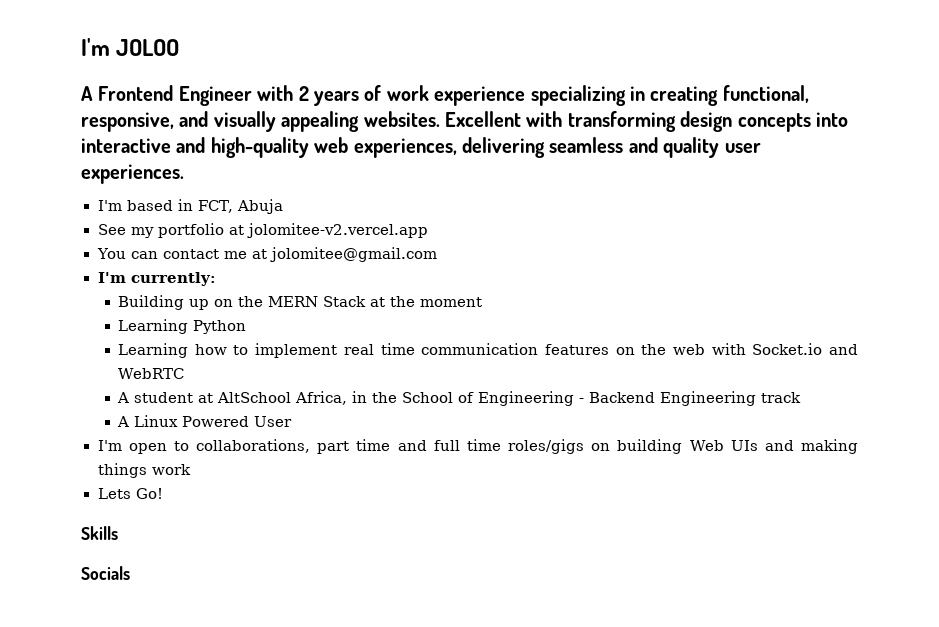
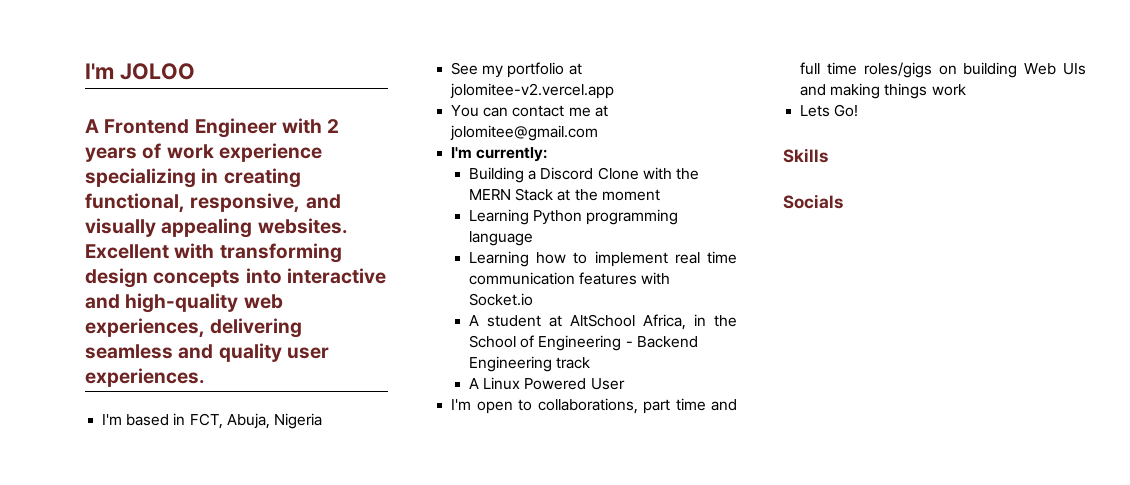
[237,199,284,214] Abuja -> [226,413,322,429] Abuja, Nigeria
[189,299,234,310] up on -> [528,167,672,180] a Discord Clone with
(247, 327) none -> [586,209,679,225] [468,231,533,246] programming language
[615,344,705,355] on the web -> (638, 278) none
[828,344,858,355] [118,368,185,379] and WebRTC -> (533, 299) none

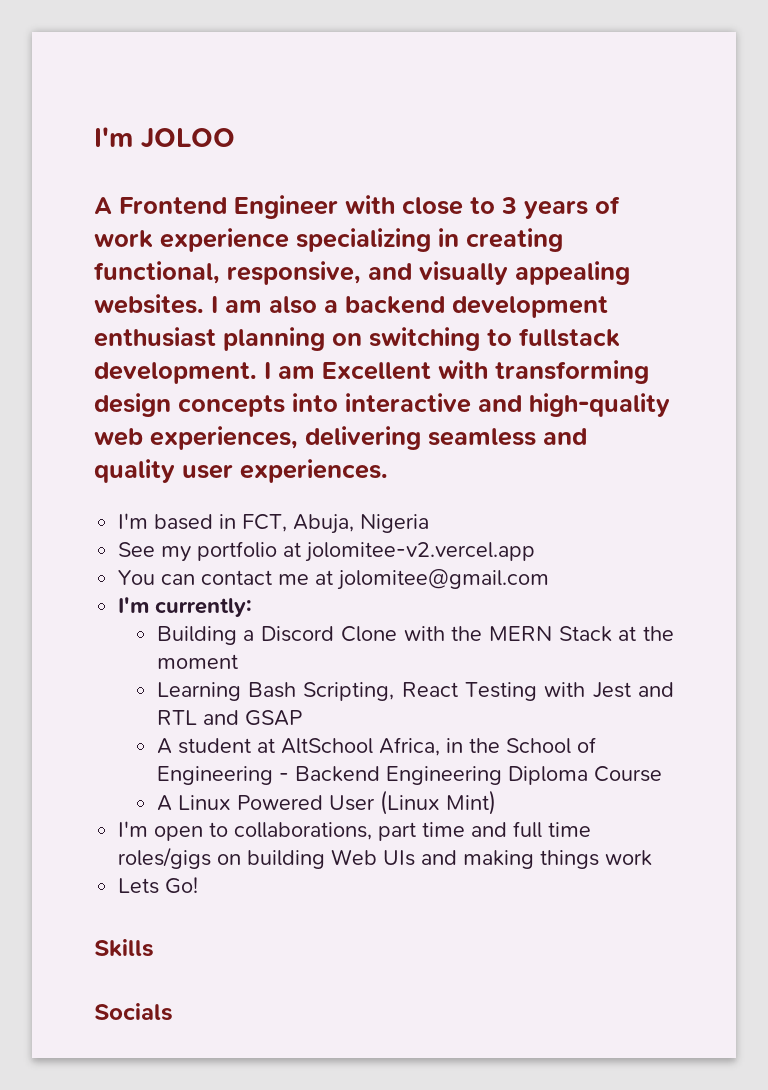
[327,119,340,133] 2 -> [402,197,517,215] close to 3
(348, 226) none -> [211,296,608,318] [94,327,620,351] [94,362,315,384] I am also a backend development enthusiast planning on switching to fullstack development. I am
[533,209,679,225] [468,231,533,246] [468,251,737,267] [468,272,671,285] [468,293,533,306] Python programming language // Learning how to implement real time communication features with Socket.io -> [248,682,674,701] [156,710,302,726] Bash Scripting, React Testing with Jest and RTL and GSAP
[556,357,591,369] track -> [507,766,662,785] Diploma Course
(625, 384) none -> [379,790,496,815] (Linux Mint)

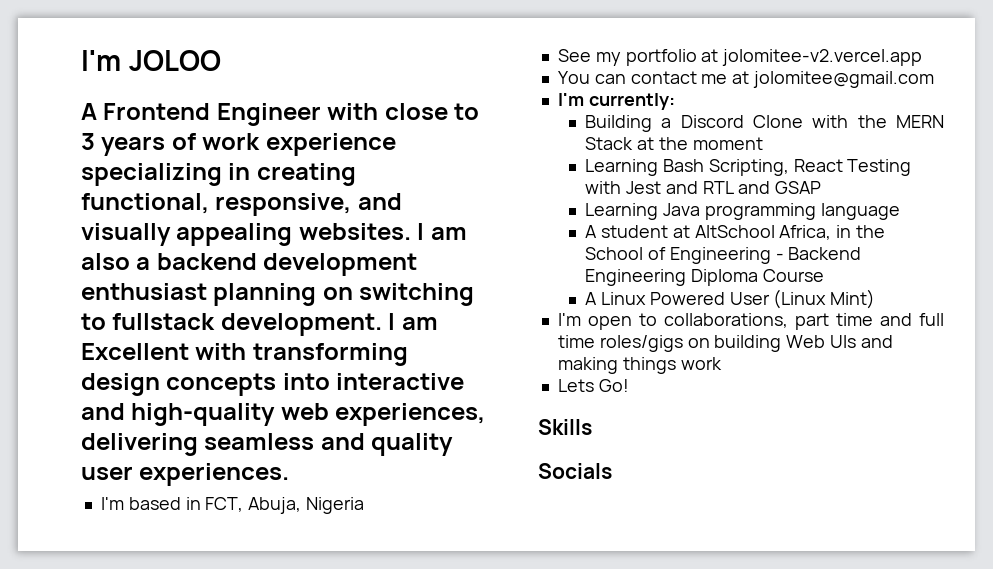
(302, 718) none -> [585,203,900,220] // Learning Java programming language

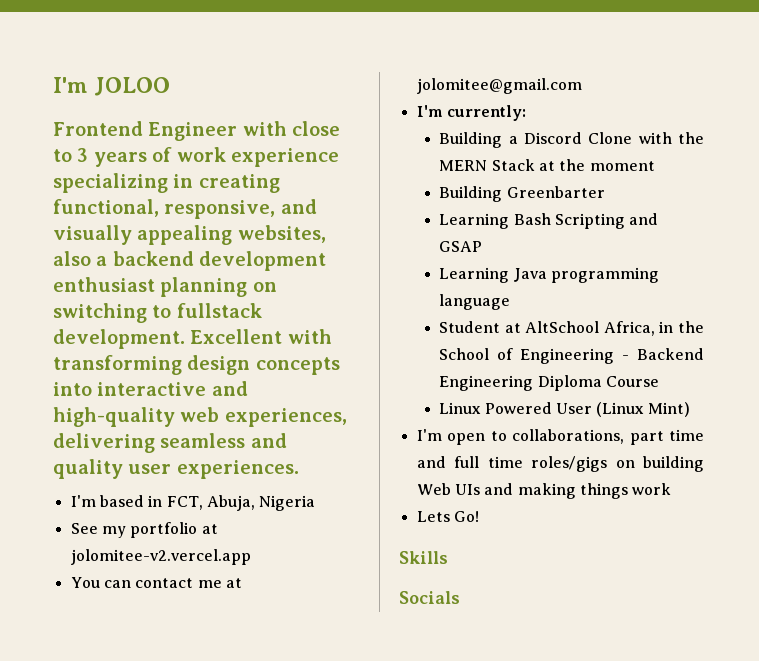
[81,103,97,120] A -> (171, 86) none
[298,223,467,240] websites. I am -> [237,225,326,243] websites,
[388,313,438,330] I am -> (185, 339) none
(763, 143) none -> [439,186,605,202] // Building Greenbarter
[708,159,912,176] [585,181,734,194] Scripting, React Testing with Jest and RTL -> [554,213,625,229] Scripting
[585,225,668,238] A student -> [439,321,501,333] Student
[585,292,598,305] A -> (659, 381) none

